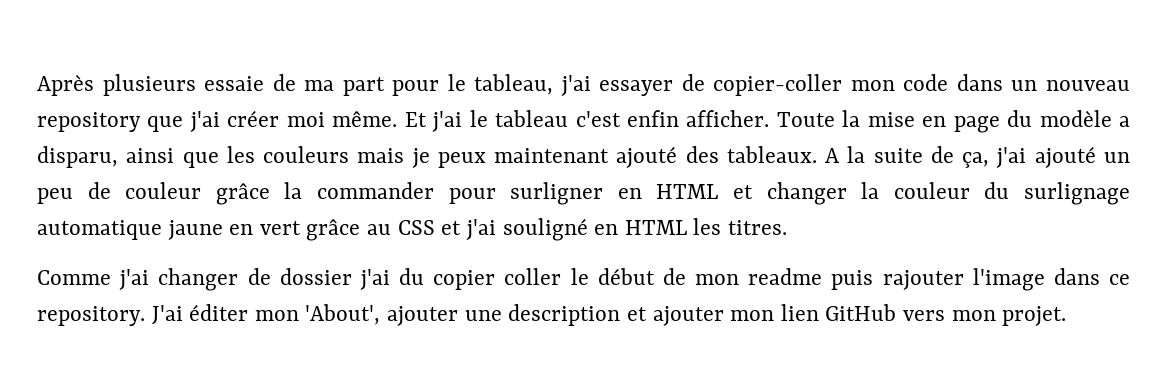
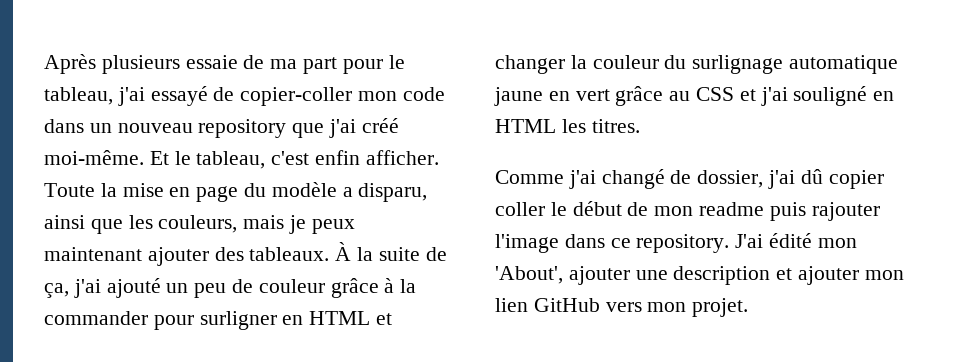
[599,80,674,96] essayer -> [150,86,208,106] essayé
[227,110,569,132] créer moi même. Et j'ai le tableau -> [361,118,399,133] [44,150,266,169] créé moi-même. Et le tableau,
[263,146,350,163] couleurs -> [158,215,238,233] couleurs,
[616,146,678,168] ajouté -> [147,247,209,266] ajouter
[825,148,841,163] A -> [335,242,352,261] À
(270, 194) none -> [384,278,395,293] à
[158,268,425,291] changer de dossier j'ai du -> [601,169,823,189] changé de dossier, j'ai dû
[189,304,249,321] éditer -> [769,233,813,248] édité

